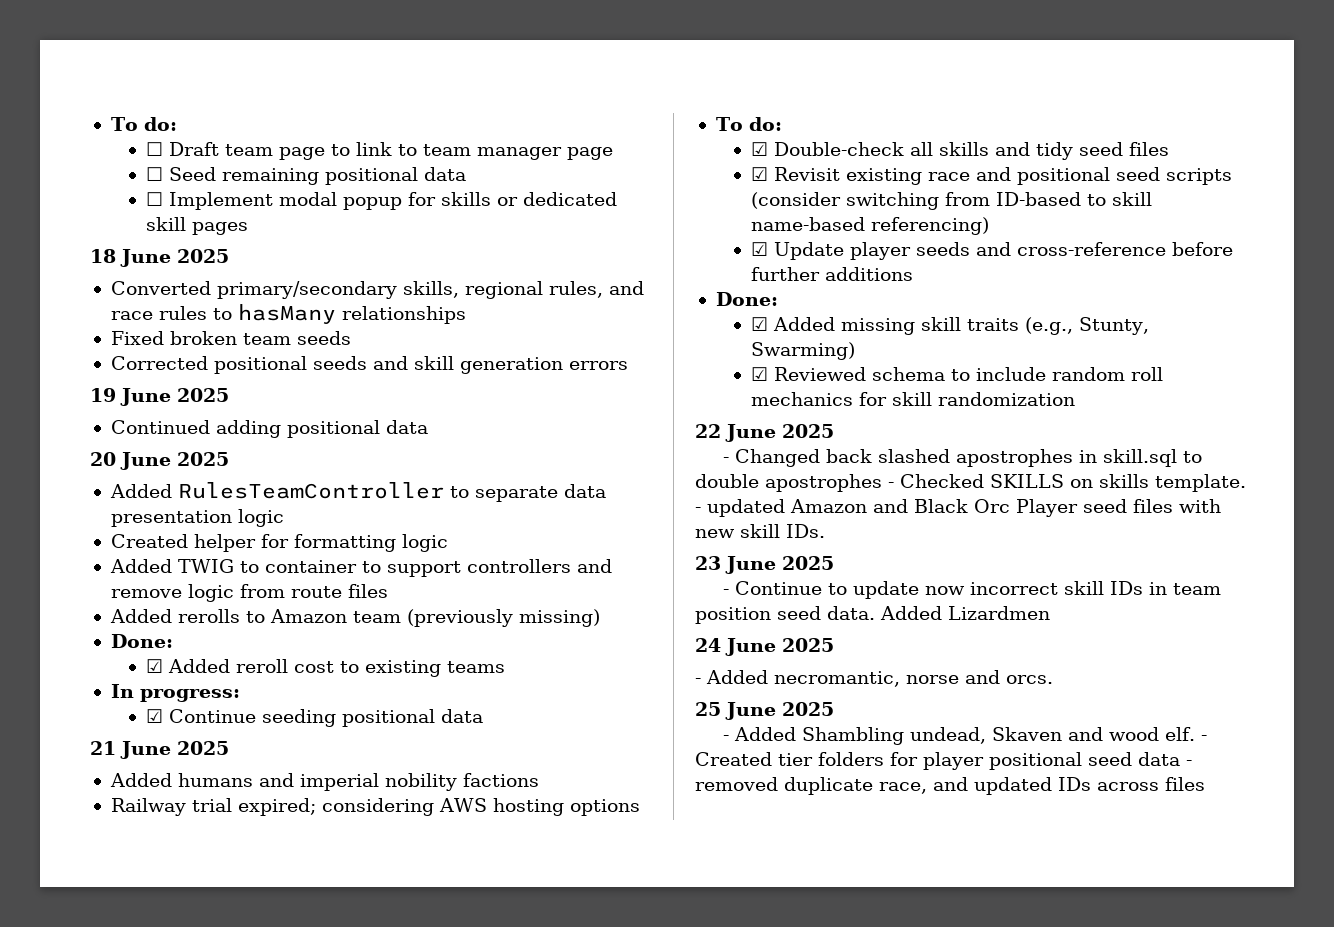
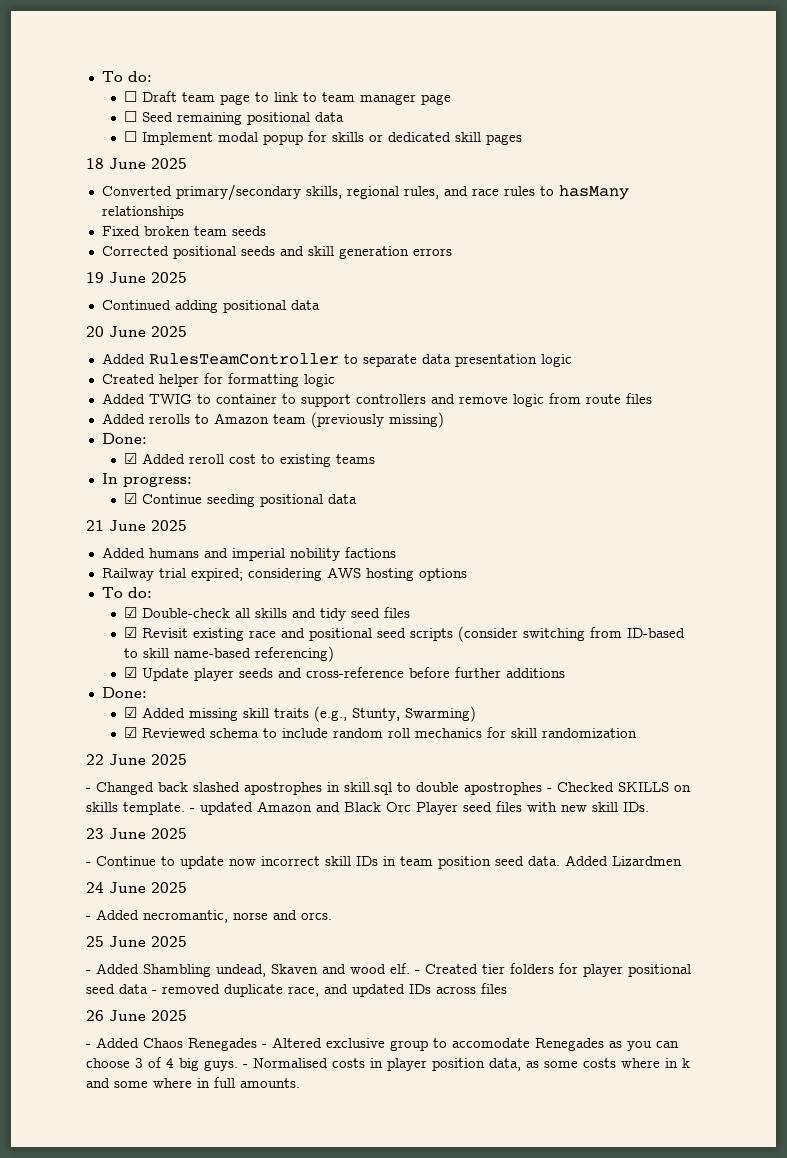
(1205, 784) none -> [86,1010,187,1021] [86,1037,679,1051] [86,1057,690,1071] [86,1077,300,1088] // 26 June 2025 // - Added Chaos Renegades - Altered exclusive group to accomodate Renegades as you can choose 3 of 4 big guys. - Normalised costs in player position data, as some costs where in k and some where in full amounts.

